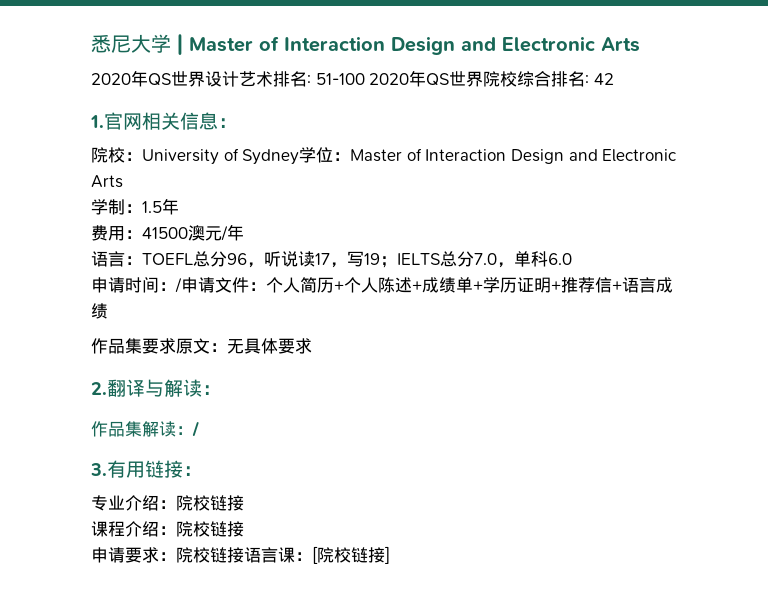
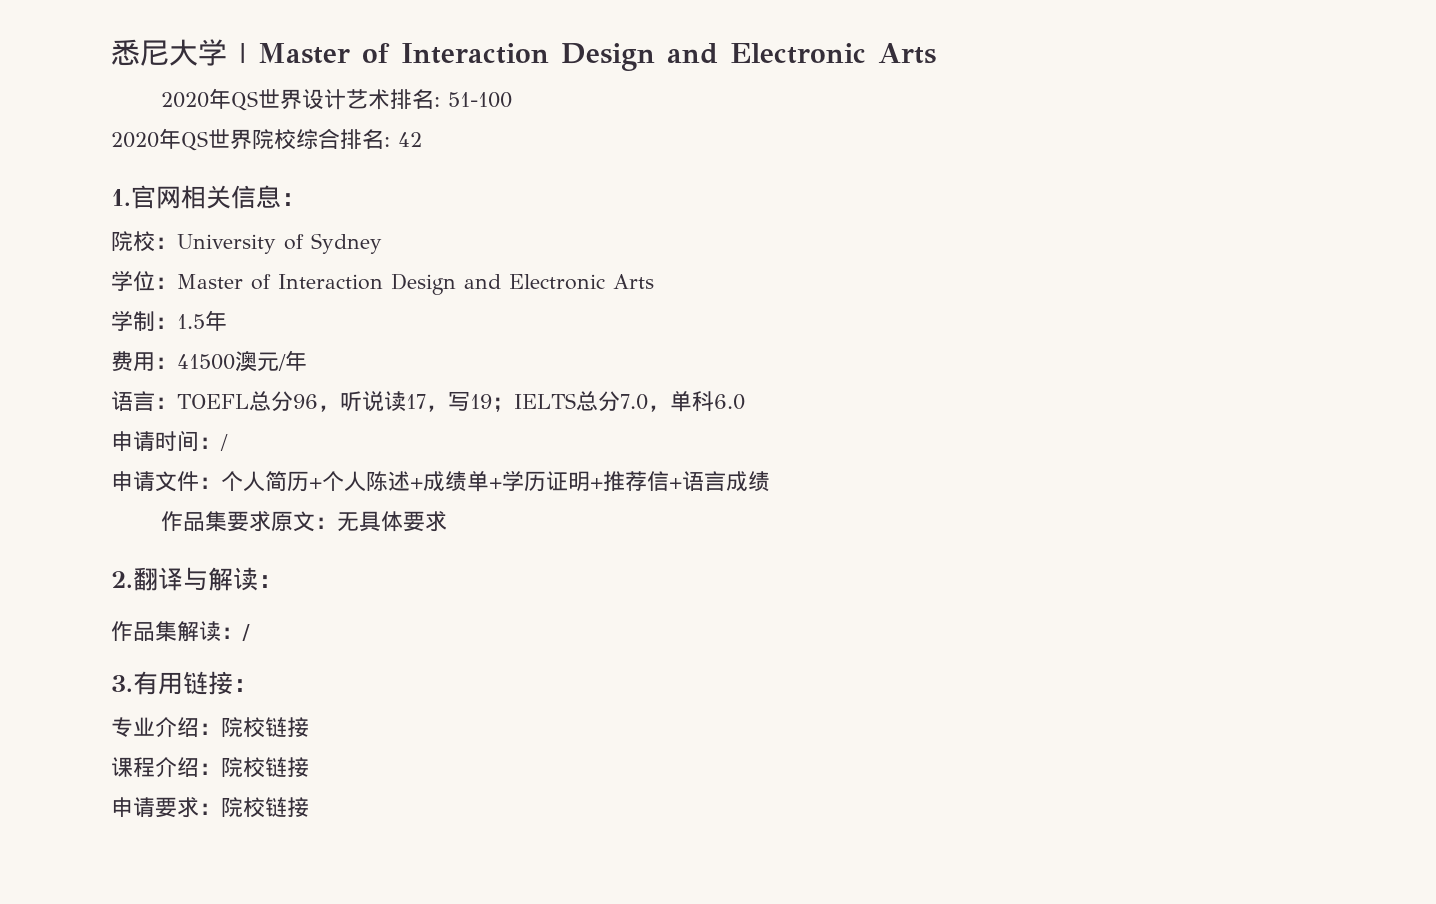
(365, 79) none -> (513, 100) //
(300, 157) none -> (382, 243) //
(182, 285) none -> (228, 442) //
[244,546,390,564] 语言课：[院校链接] -> (309, 807) none

